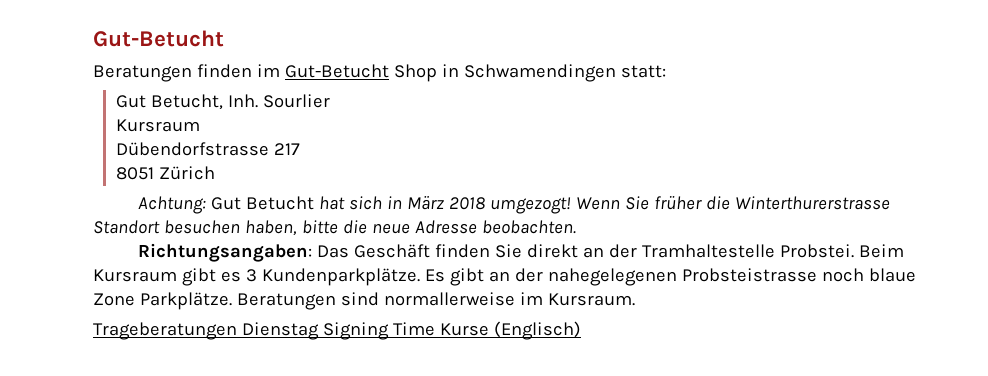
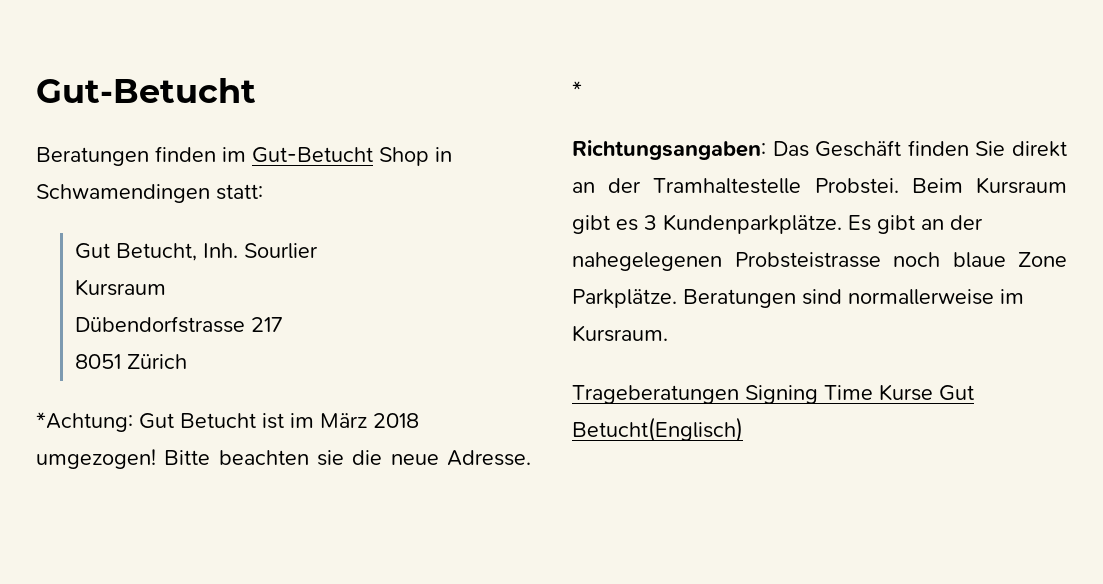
[138,196,207,214] Achtung: -> [36,412,133,432] *Achtung:
[319,195,891,214] [93,220,576,236] hat sich in März 2018 umgezogt! Wenn Sie früher die Winterthurerstrasse Standort besuchen haben, bitte die neue Adresse beobachten. -> [262,413,419,429] [36,449,531,469] [572,81,582,97] ist im März 2018 umgezogen! Bitte beachten sie die neue Adresse. *
[241,322,319,340] Dienstag -> (739, 394) none
[493,321,581,340] (Englisch) -> [939,385,974,401] [572,417,743,442] Gut Betucht(Englisch)

